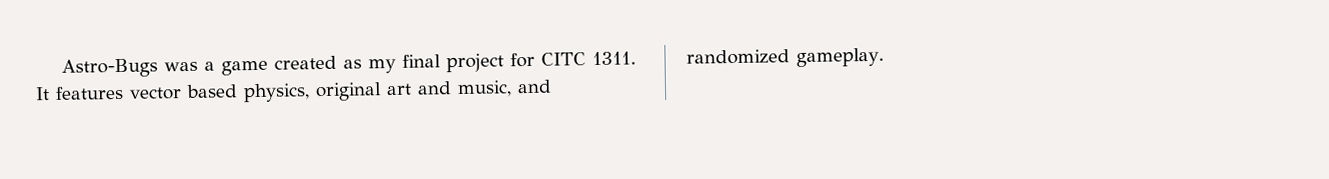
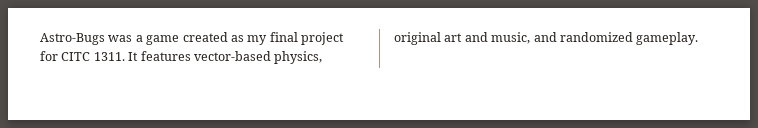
[129,84,238,100] vector based -> [193,51,271,61] vector-based

